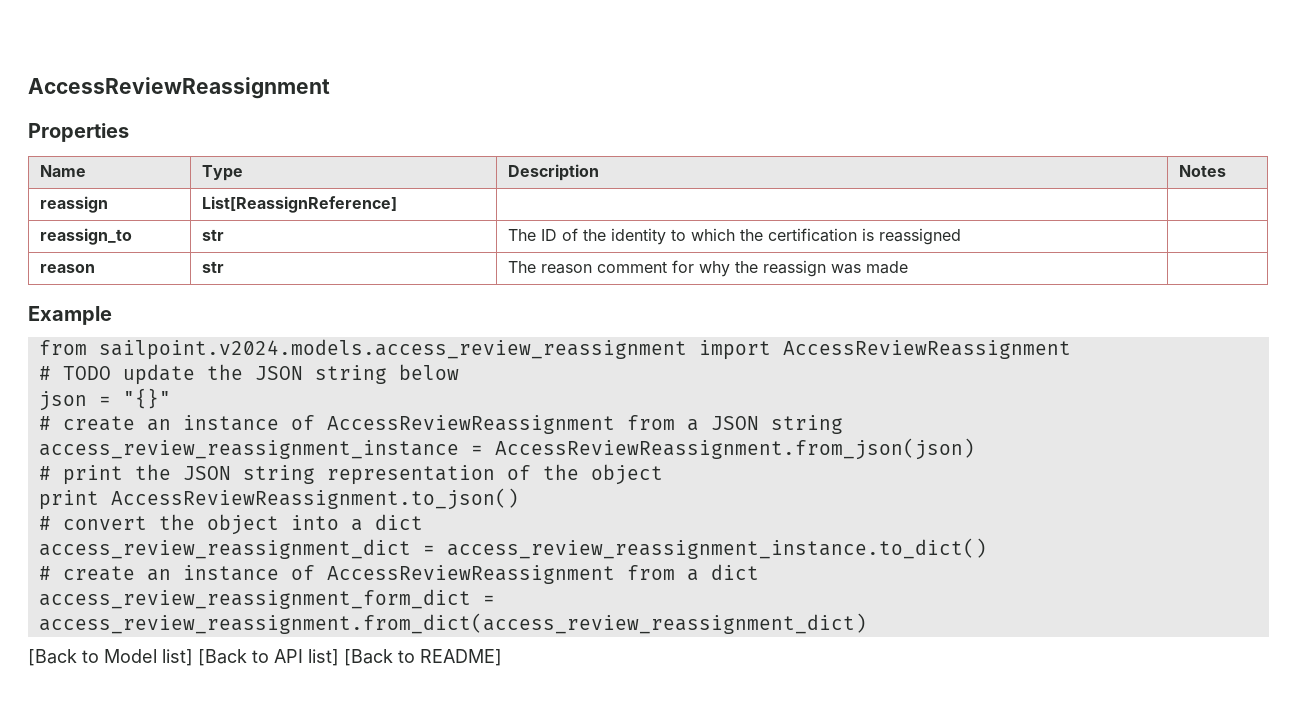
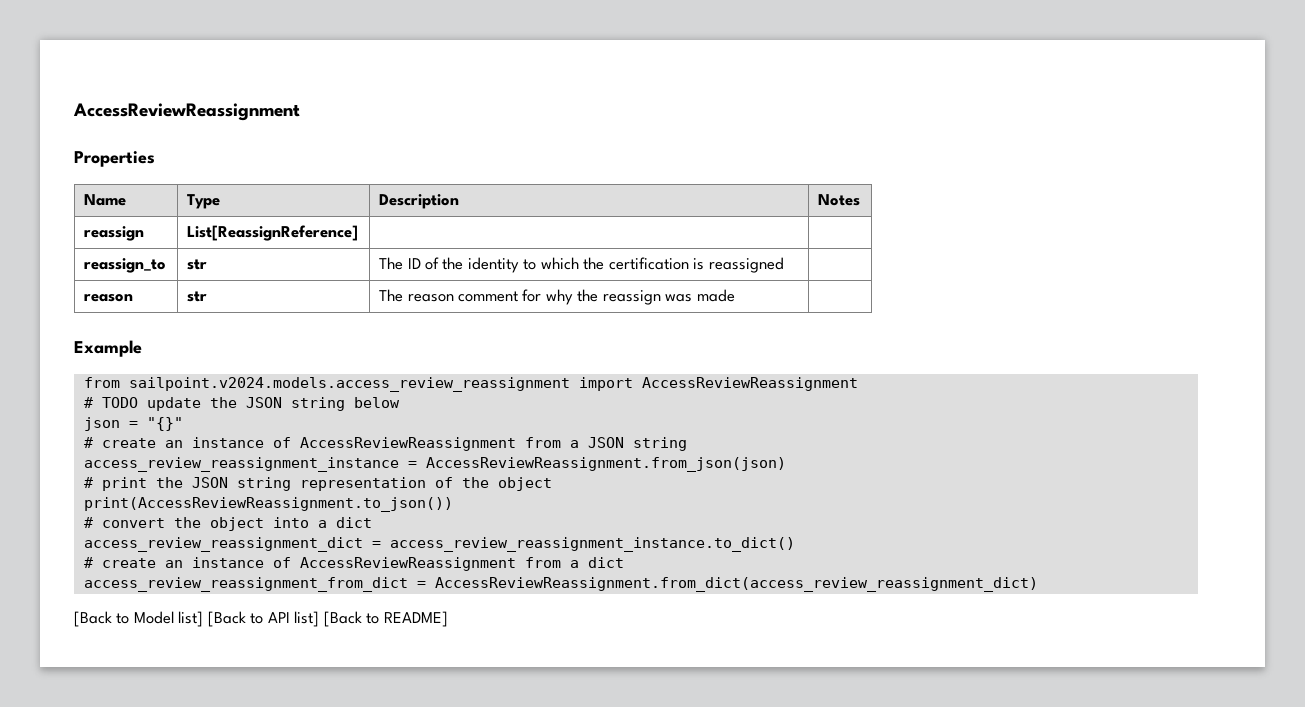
[38,488,519,510] print AccessReviewReassignment.to_json() -> [83,497,453,512] print(AccessReviewReassignment.to_json())
[38,589,495,609] [38,613,867,634] access_review_reassignment_form_dict = access_review_reassignment.from_dict(access_review_reassignment_dict) -> [83,577,1038,592] access_review_reassignment_from_dict = AccessReviewReassignment.from_dict(access_review_reassignment_dict)

